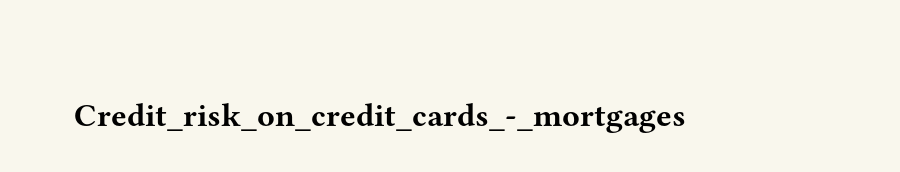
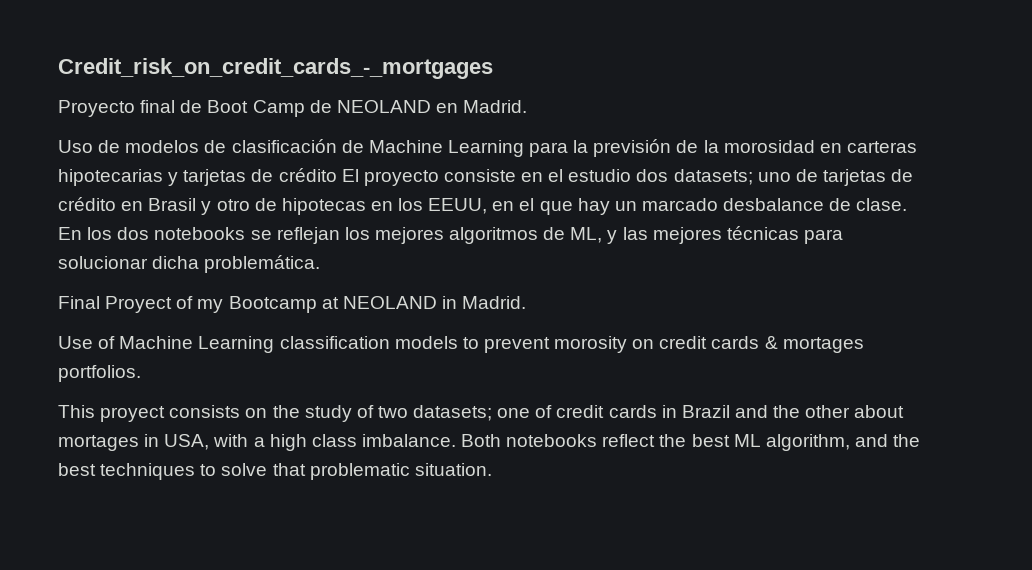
(686, 118) none -> [58,100,528,117] [58,139,917,157] [58,168,914,186] [58,197,908,215] [58,226,843,244] [58,255,321,273] [58,296,527,313] [58,336,864,353] [58,365,141,382] [58,405,905,422] [58,434,921,451] [58,463,492,480] // Proyecto final de Boot Camp de NEOLAND en Madrid. // Uso de modelos de clasificación de Machine Learning para la previsión de la morosidad en carteras hipotecarias y tarjetas de crédito El proyecto consiste en el estudio dos datasets; uno de tarjetas de crédito en Brasil y otro de hipotecas en los EEUU, en el que hay un marcado desbalance de clase. En los dos notebooks se reflejan los mejores algoritmos de ML, y las mejores técnicas para solucionar dicha problemática. // Final Proyect of my Bootcamp at NEOLAND in Madrid. // Use of Machine Learning classification models to prevent morosity on credit cards & mortages portfolios. // This proyect consists on the study of two datasets; one of credit cards in Brazil and the other about mortages in USA, with a high class imbalance. Both notebooks reflect the best ML algorithm, and the best techniques to solve that problematic situation.

